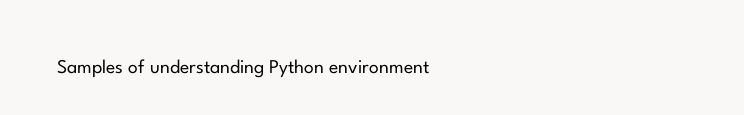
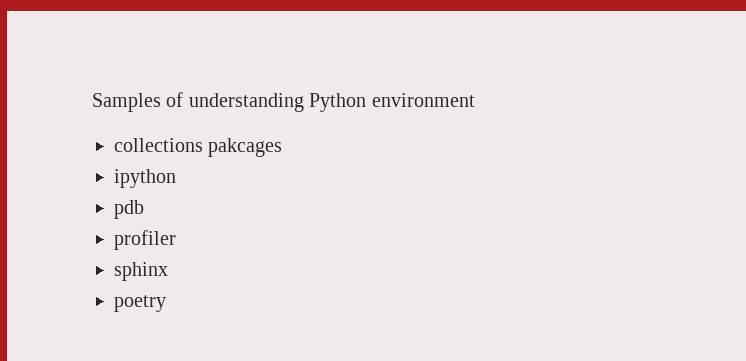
(430, 67) none -> [114,138,283,157] [114,169,176,188] [114,200,144,219] [114,230,176,250] [114,262,168,281] [114,295,166,312] // collections pakcages // ipython // pdb // profiler // sphinx // poetry

